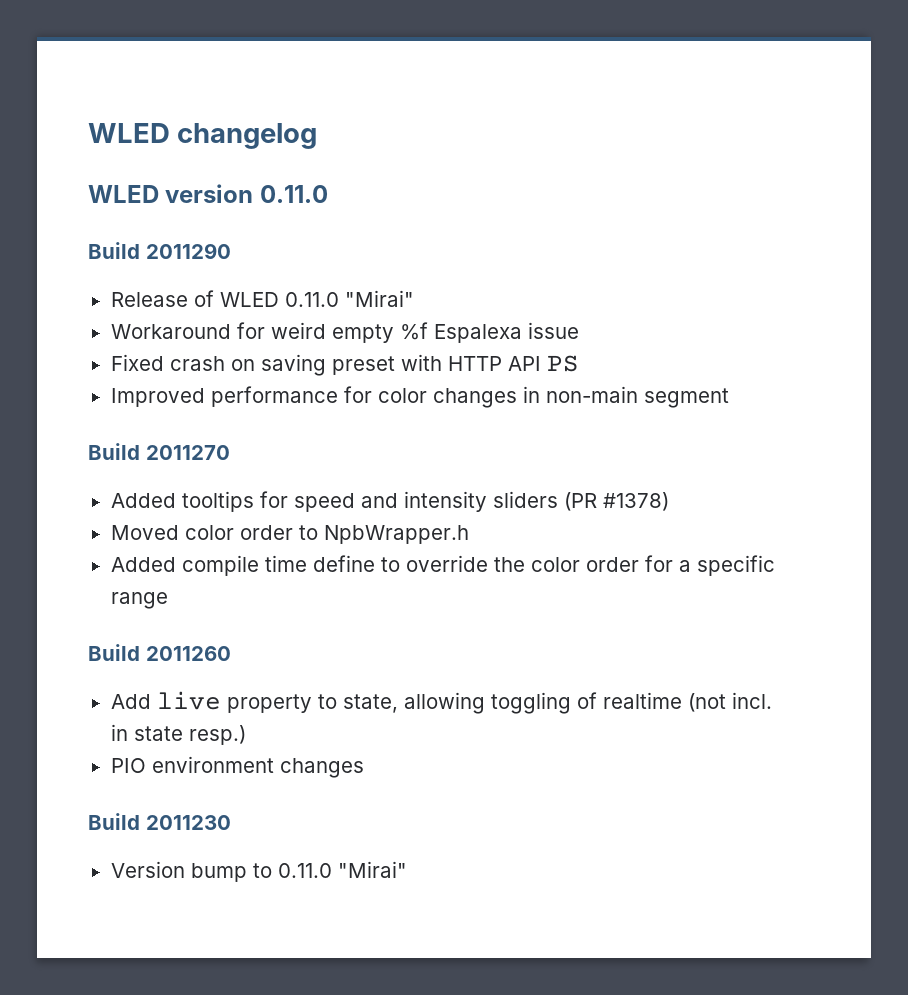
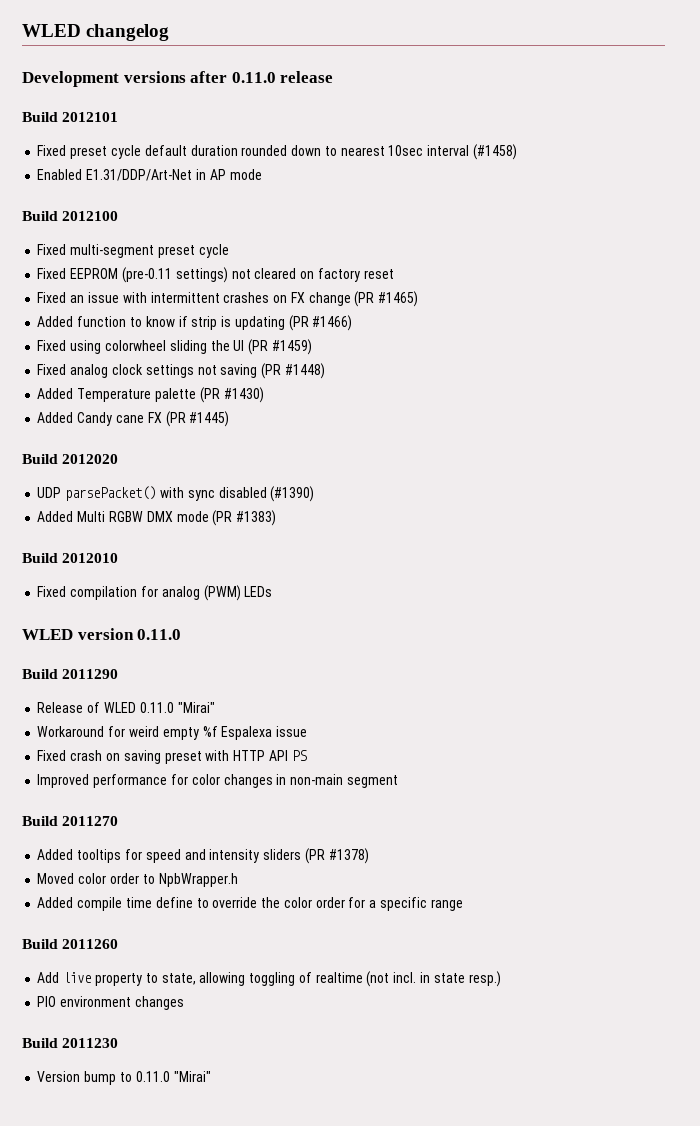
(318, 136) none -> [22,71,334,87] [22,112,119,122] [37,144,517,160] [37,169,262,181] [22,211,119,221] [37,244,229,258] [37,267,394,283] [37,291,419,307] [37,315,353,331] [37,339,312,355] [37,363,325,379] [37,387,264,403] [37,411,230,427] [22,454,119,464] [37,486,315,502] [37,510,277,526] [22,553,119,563] [37,585,273,601] // Development versions after 0.11.0 release // Build 2012101 // Fixed preset cycle default duration rounded down to nearest 10sec interval (#1458) // Enabled E1.31/DDP/Art-Net in AP mode // Build 2012100 // Fixed multi-segment preset cycle // Fixed EEPROM (pre-0.11 settings) not cleared on factory reset // Fixed an issue with intermittent crashes on FX change (PR #1465) // Added function to know if strip is updating (PR #1466) // Fixed using colorwheel sliding the UI (PR #1459) // Fixed analog clock settings not saving (PR #1448) // Added Temperature palette (PR #1430) // Added Candy cane FX (PR #1445) // Build 2012020 // UDP parsePacket() with sync disabled (#1390) // Added Multi RGBW DMX mode (PR #1383) // Build 2012010 // Fixed compilation for analog (PWM) LEDs

